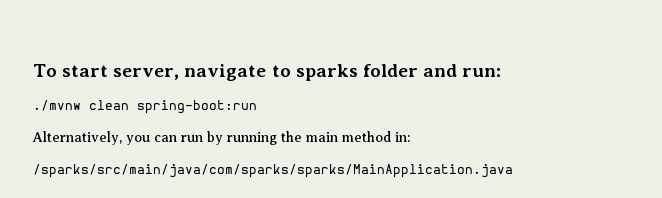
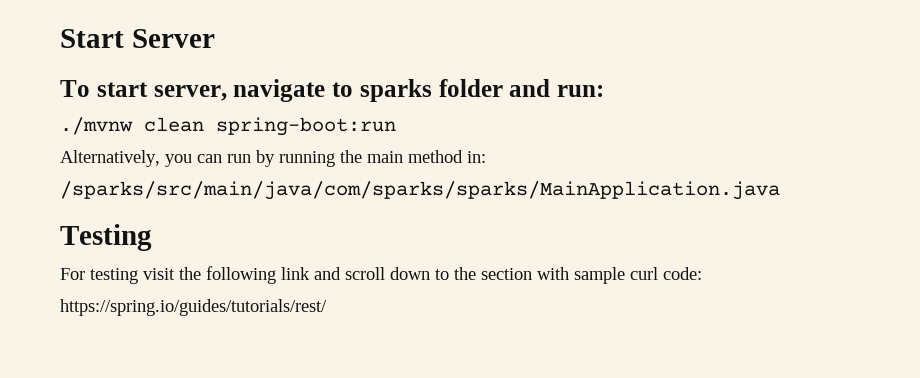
(33, 70) none -> [60,29,215,48] Start Server //
(513, 171) none -> [60,224,152,251] [60,266,702,284] [60,299,327,316] // Testing // For testing visit the following link and scroll down to the section with sample curl code: // https://spring.io/guides/tutorials/rest/

